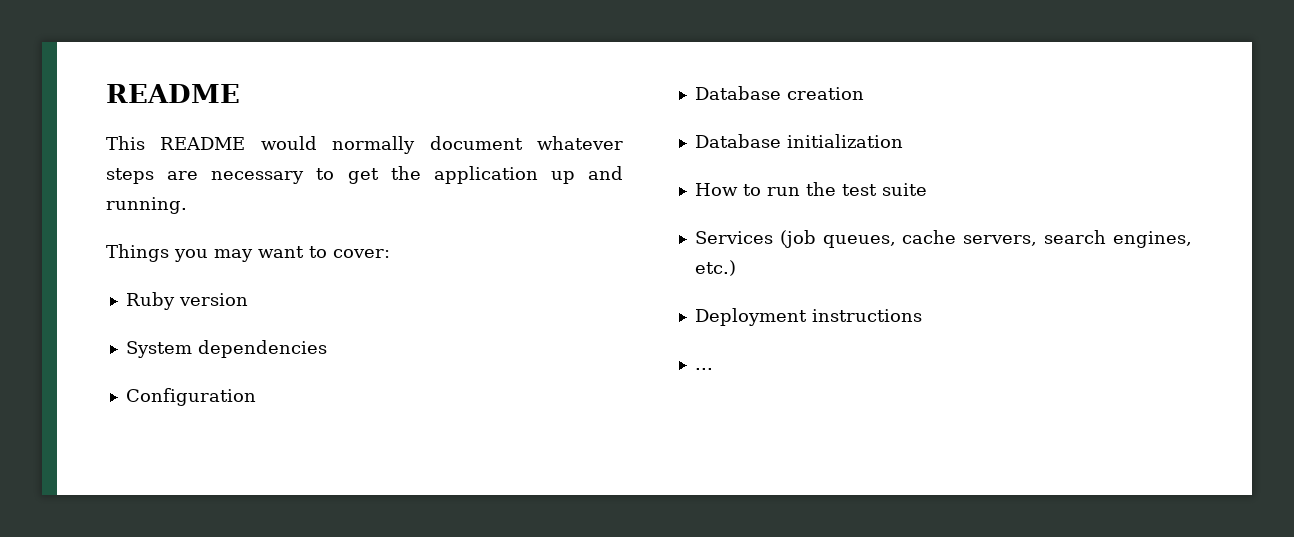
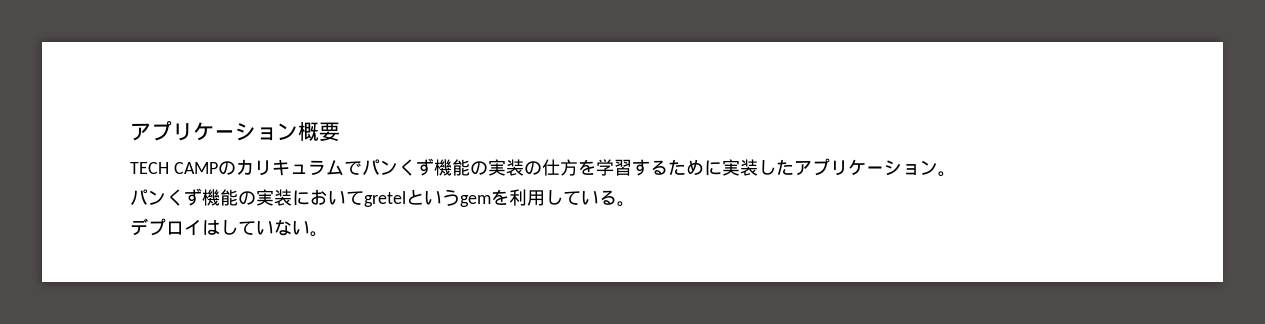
[106,84,240,103] [106,136,623,154] [106,166,623,184] [106,197,187,214] [106,244,390,262] [125,292,248,310] [125,340,327,358] [125,388,256,406] [694,86,864,100] [694,134,903,148] [694,182,927,196] [694,230,1192,248] [694,260,736,276] [694,308,922,326] [694,368,713,370] README // This README would normally document whatever steps are necessary to get the application up and running. // Things you may want to cover: // Ruby version // System dependencies // Configuration // Database creation // Database initialization // How to run the test suite // Services (job queues, cache servers, search engines, etc.) // Deployment instructions // ... -> [130,121,340,141] [130,158,956,177] [130,188,635,207] [130,218,328,237] アプリケーション概要 // TECH CAMPのカリキュラムでパンくず機能の実装の仕方を学習するために実装したアプリケーション。 // パンくず機能の実装においてgretelというgemを利用している。 // デプロイはしていない。

